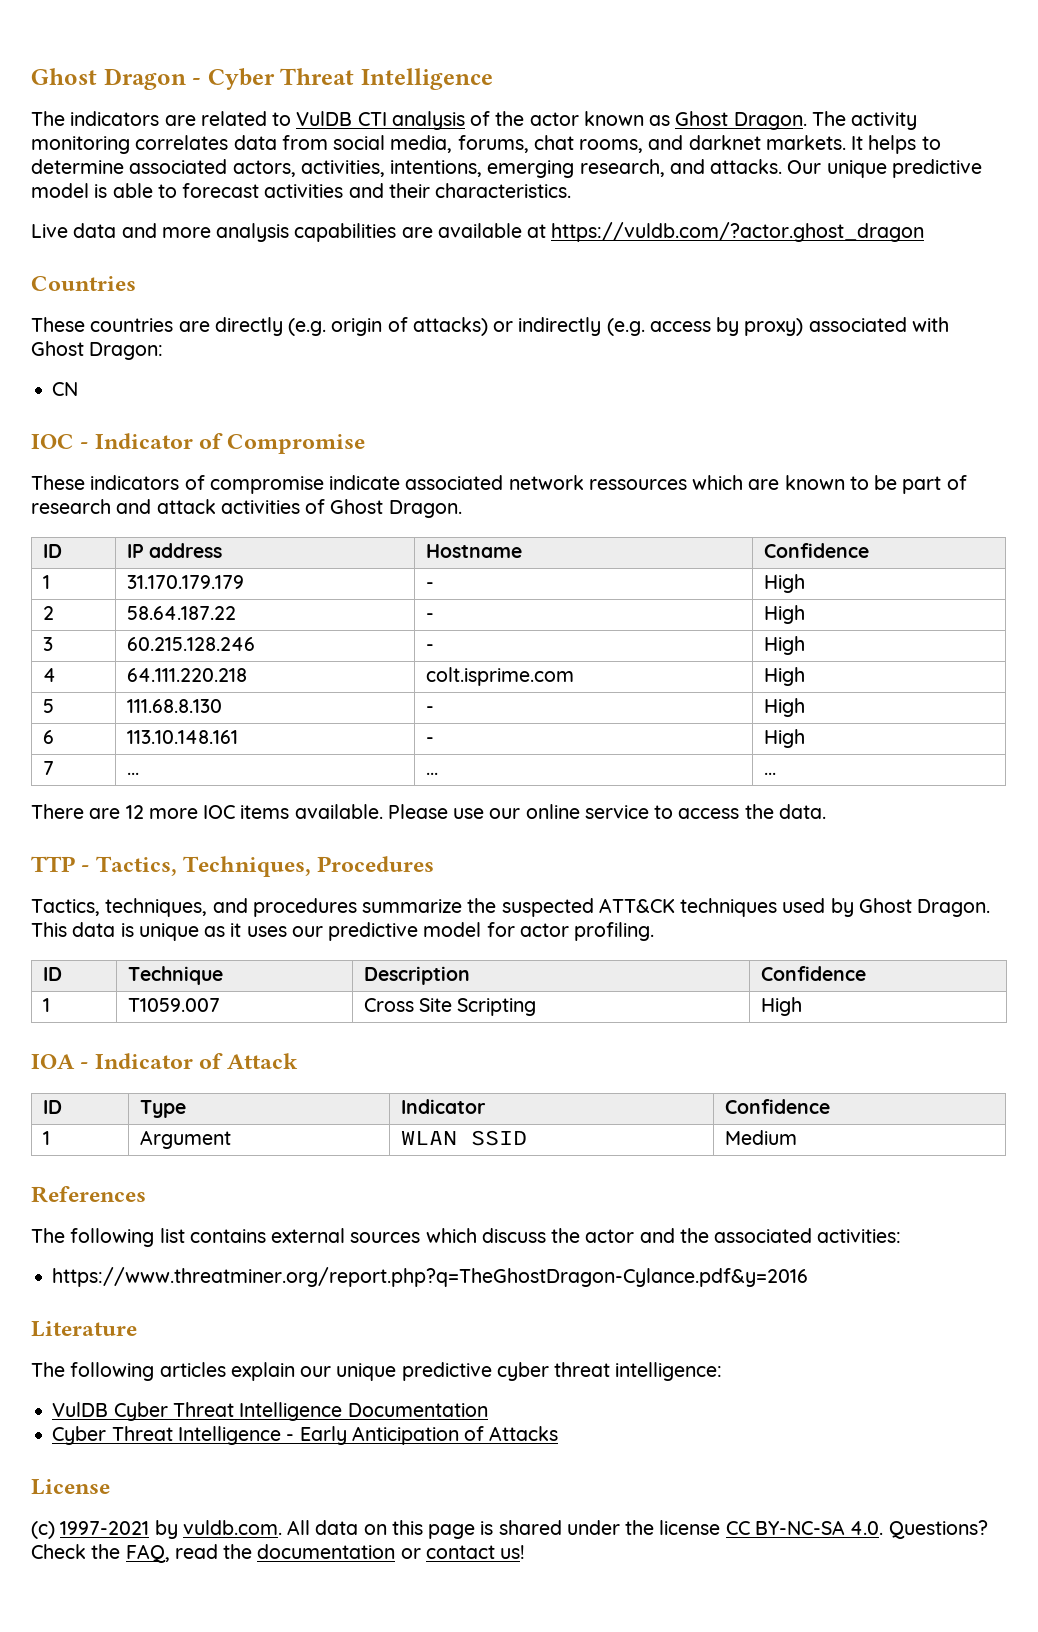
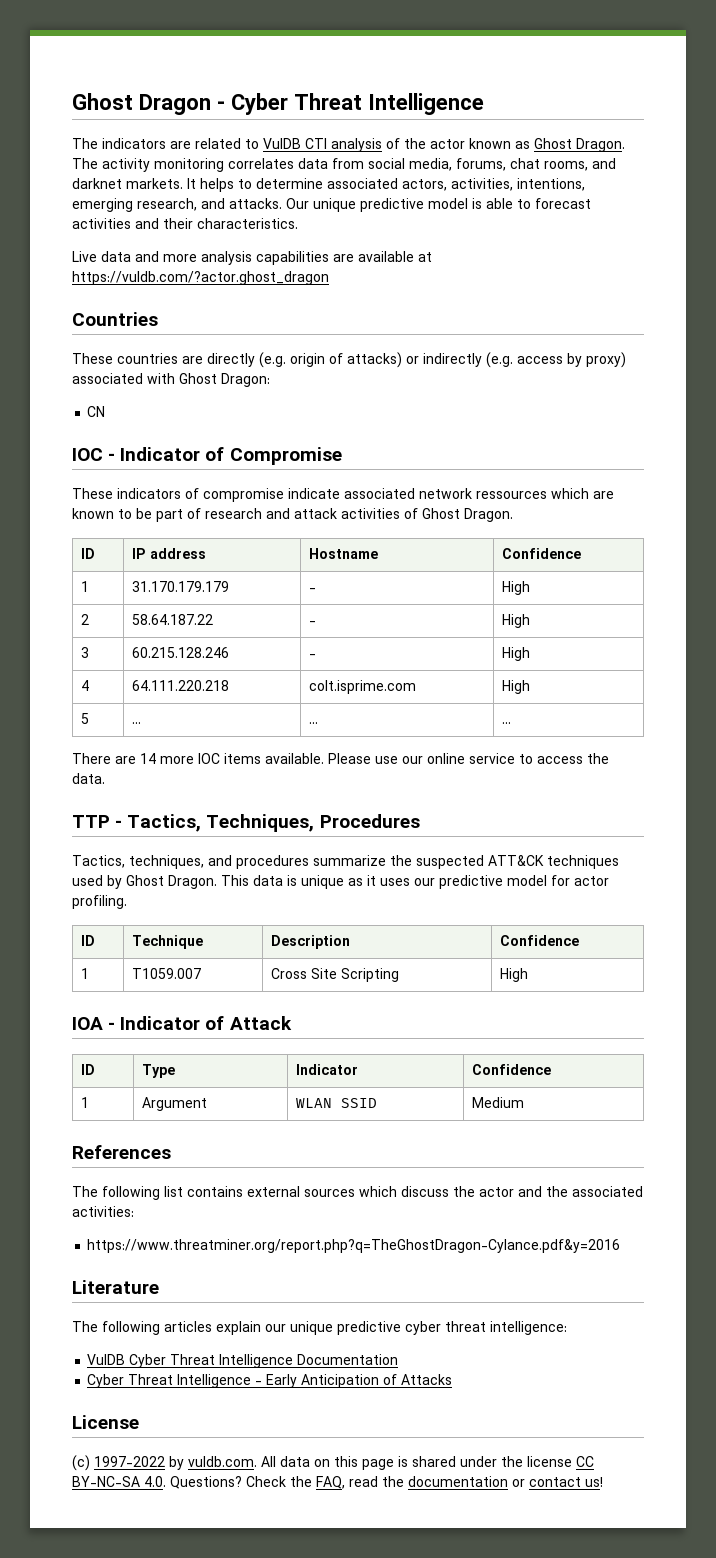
[126,699,222,713] [425,706,434,713] [763,698,805,717] [42,730,54,744] [126,730,238,744] [425,737,434,744] [763,729,805,748] [42,761,54,775] | 111.68.8.130 | - | High // 6 | 113.10.148.161 | - | High // 7 -> (90, 718) none
[125,805,144,819] 12 -> [140,753,156,764] 14
[60,1521,150,1535] 1997-2021 -> [94,1456,165,1467] 1997-2022

